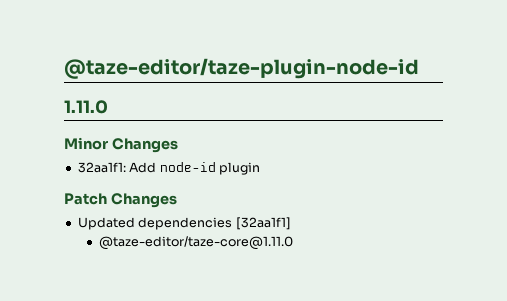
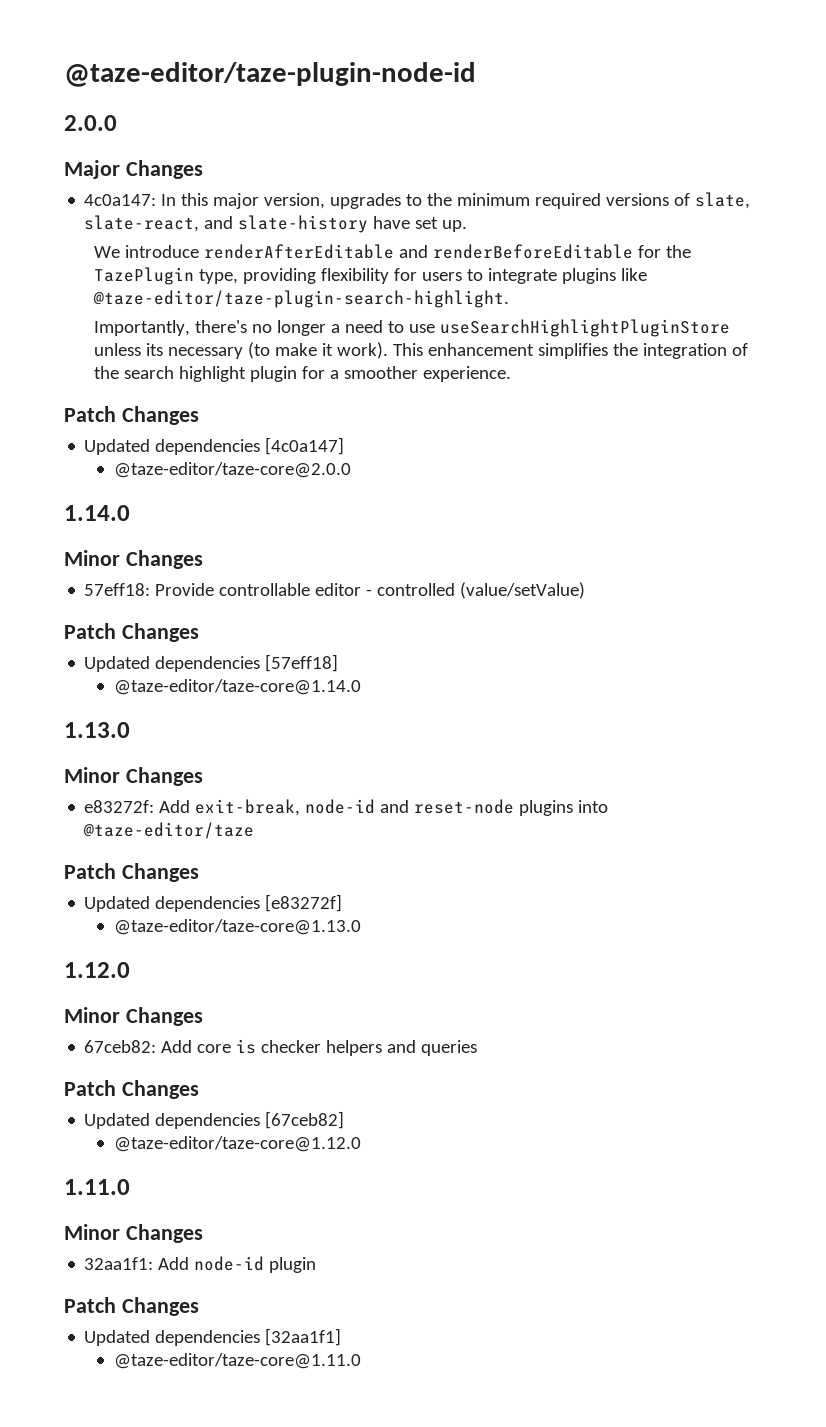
(419, 68) none -> [64,115,117,131] [64,160,203,179] [84,192,751,209] [84,215,468,233] [93,244,691,259] [93,267,647,285] [92,290,509,308] [93,319,730,337] [93,342,748,359] [93,366,511,382] [64,406,199,425] [84,437,345,455] [114,462,352,478] [64,505,130,521] [64,550,203,569] [84,582,586,599] [64,623,199,642] [84,654,339,672] [114,679,362,695] [64,722,130,738] [64,767,203,786] [84,799,609,816] [83,822,255,839] [64,863,199,882] [84,894,343,912] [114,919,362,935] [64,962,130,978] [64,1007,203,1026] [84,1039,478,1056] [64,1080,199,1099] [84,1111,345,1129] [114,1136,362,1152] // 2.0.0 // Major Changes // 4c0a147: In this major version, upgrades to the minimum required versions of slate, slate-react, and slate-history have set up. // We introduce renderAfterEditable and renderBeforeEditable for the TazePlugin type, providing flexibility for users to integrate plugins like @taze-editor/taze-plugin-search-highlight. // Importantly, there's no longer a need to use useSearchHighlightPluginStore unless its necessary (to make it work). This enhancement simplifies the integration of the search highlight plugin for a smoother experience. // Patch Changes // Updated dependencies [4c0a147] // @taze-editor/taze-core@2.0.0 // 1.14.0 // Minor Changes // 57eff18: Provide controllable editor - controlled (value/setValue) // Patch Changes // Updated dependencies [57eff18] // @taze-editor/taze-core@1.14.0 // 1.13.0 // Minor Changes // e83272f: Add exit-break, node-id and reset-node plugins into @taze-editor/taze // Patch Changes // Updated dependencies [e83272f] // @taze-editor/taze-core@1.13.0 // 1.12.0 // Minor Changes // 67ceb82: Add core is checker helpers and queries // Patch Changes // Updated dependencies [67ceb82] // @taze-editor/taze-core@1.12.0

